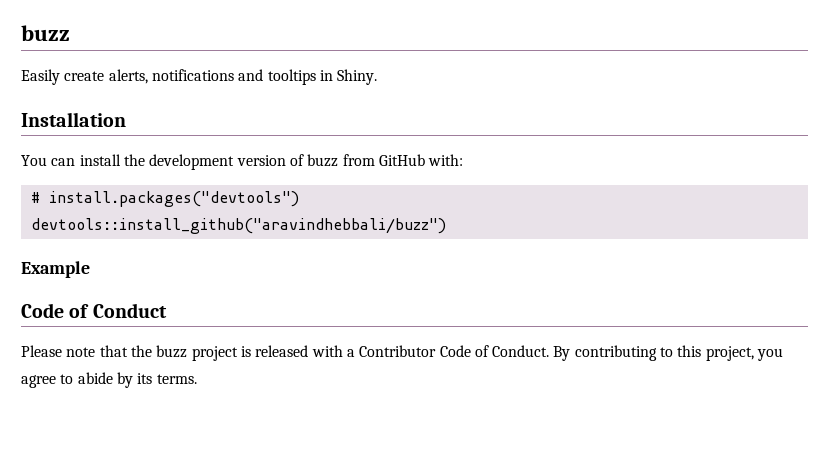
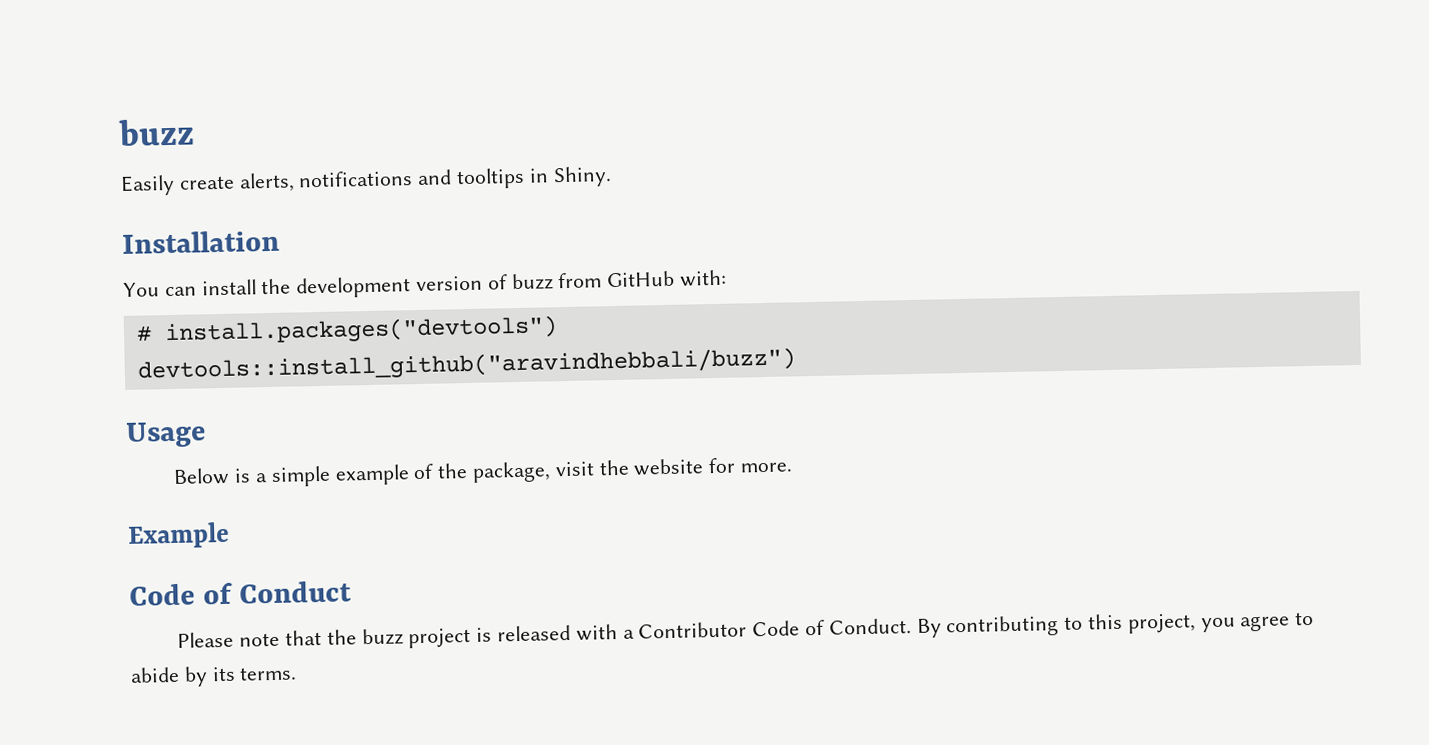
(446, 226) none -> [125,421,206,448] [173,457,793,487] // Usage // Below is a simple example of the package, visit the website for more.

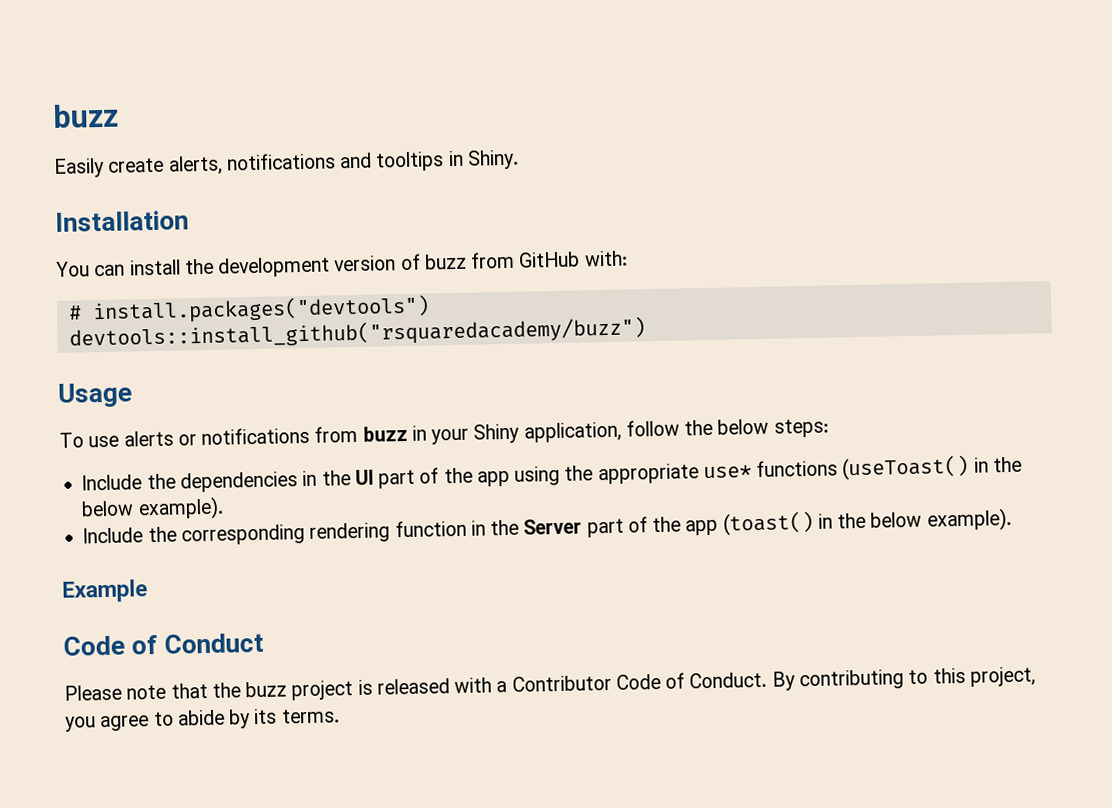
[136,347,796,383] devtools::install_github("aravindhebbali/buzz") -> [68,316,646,351] devtools::install_github("rsquaredacademy/buzz")
[173,457,793,487] Below is a simple example of the package, visit the website for more. -> [59,418,829,448] [81,454,1022,493] [81,496,224,521] [82,507,1012,546] To use alerts or notifications from buzz in your Shiny application, follow the below steps: // Include the dependencies in the UI part of the app using the appropriate use* functions (useToast() in the below example). // Include the corresponding rendering function in the Server part of the app (toast() in the below example).

